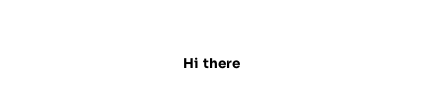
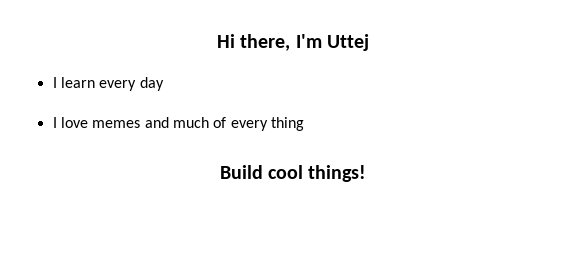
[202,58,240,69] there -> [240,34,370,51] [52,77,164,91] [52,117,304,131] [219,165,367,182] there, I'm Uttej // I learn every day // I love memes and much of every thing // Build cool things!

